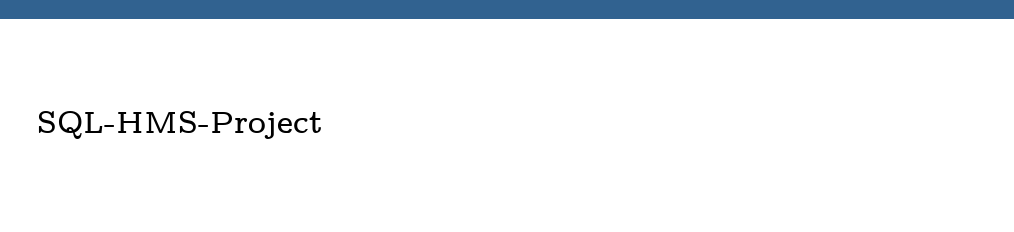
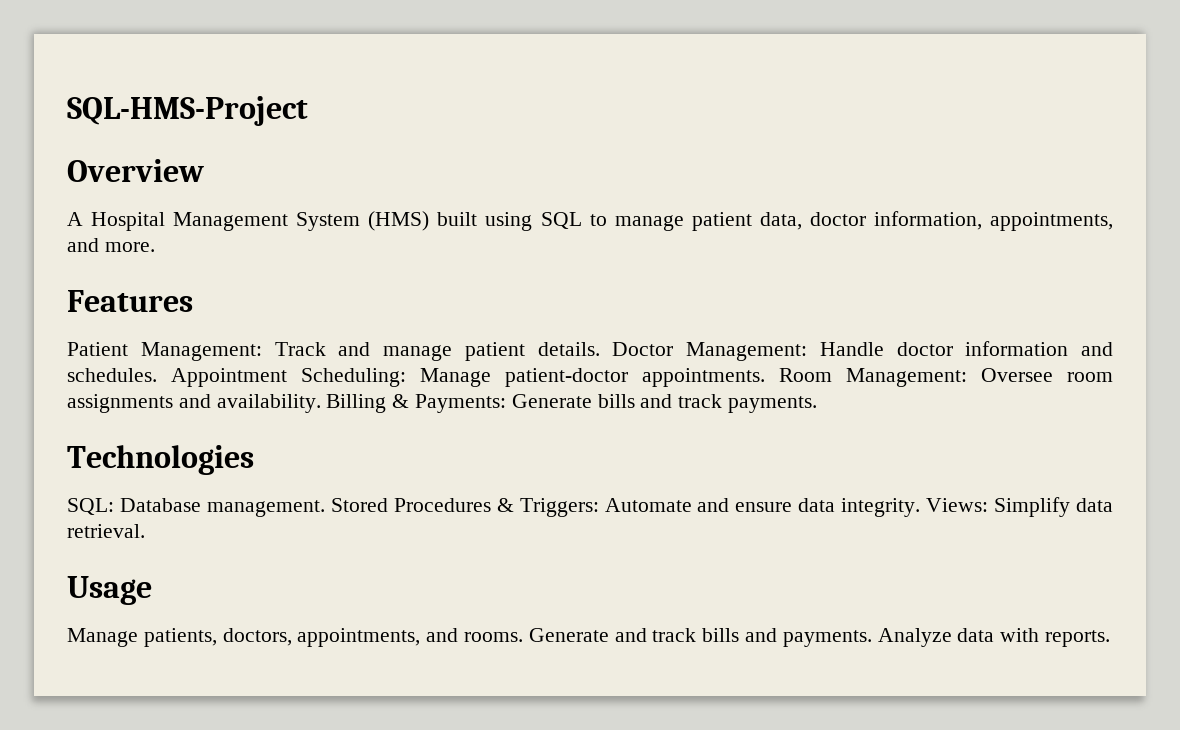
(323, 125) none -> [67,159,204,182] [67,211,1113,231] [67,238,155,252] [67,290,193,312] [67,341,1113,361] [67,368,1113,387] [67,394,818,413] [67,445,254,475] [67,497,1114,517] [67,524,145,538] [67,576,152,605] [67,628,1111,647] // Overview // A Hospital Management System (HMS) built using SQL to manage patient data, doctor information, appointments, and more. // Features // Patient Management: Track and manage patient details. Doctor Management: Handle doctor information and schedules. Appointment Scheduling: Manage patient-doctor appointments. Room Management: Oversee room assignments and availability. Billing & Payments: Generate bills and track payments. // Technologies // SQL: Database management. Stored Procedures & Triggers: Automate and ensure data integrity. Views: Simplify data retrieval. // Usage // Manage patients, doctors, appointments, and rooms. Generate and track bills and payments. Analyze data with reports.

